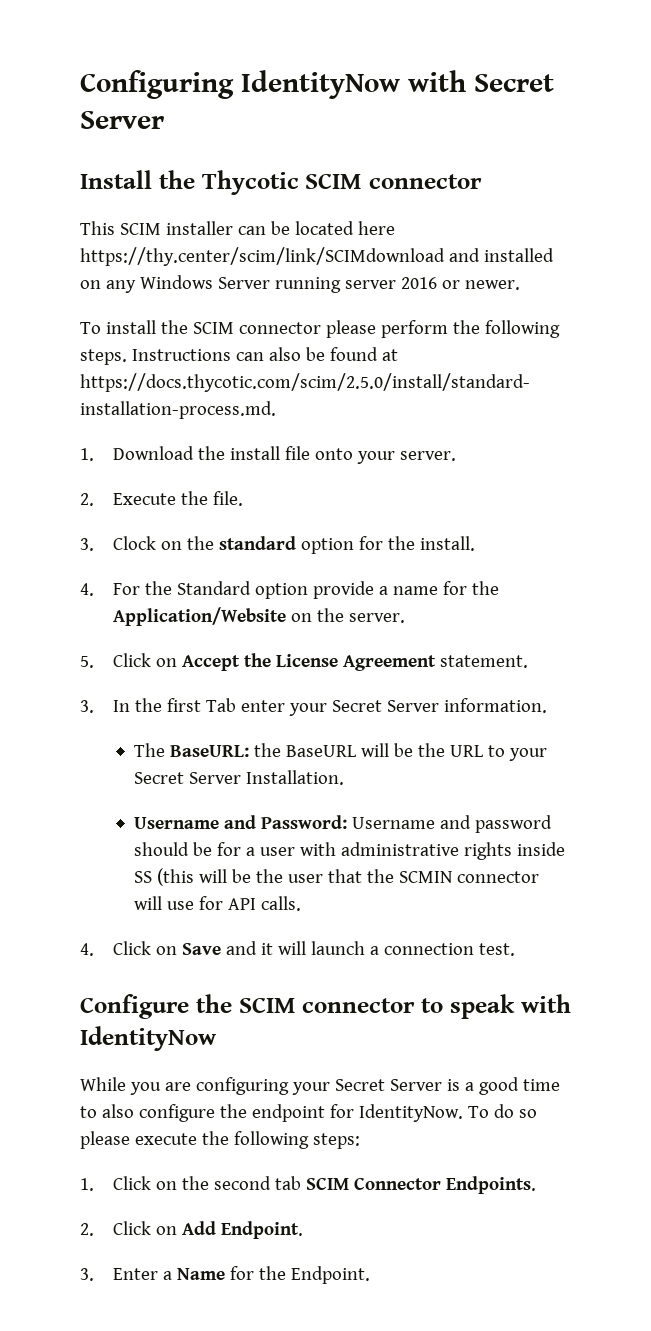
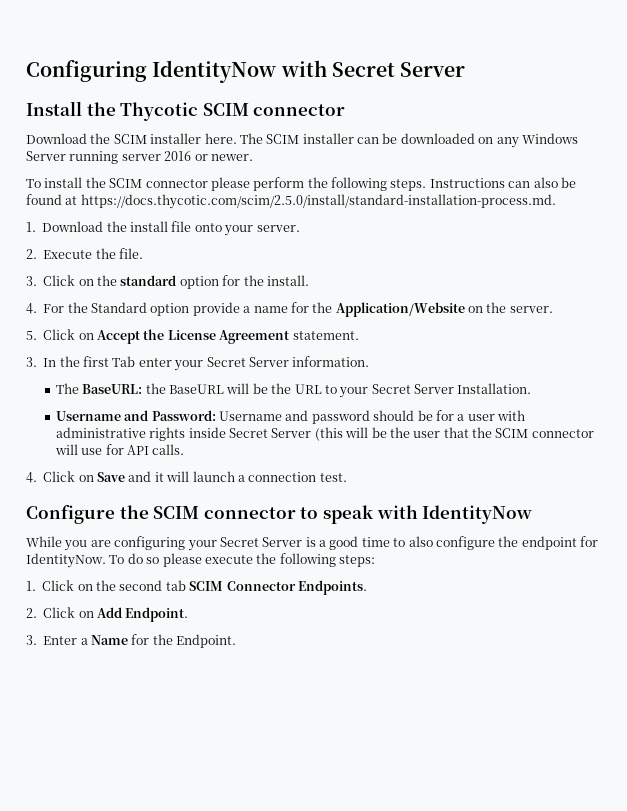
[80,221,395,235] [80,247,554,266] This SCIM installer can be located here https://thy.center/scim/link/SCIMdownload and installed -> [26,133,475,144] Download the SCIM installer here. The SCIM installer can be downloaded
[113,536,157,550] Clock -> [43,275,76,286] Click
[133,871,152,883] SS -> [229,428,312,438] Secret Server
[398,871,452,883] SCMIN -> [495,428,529,438] SCIM

